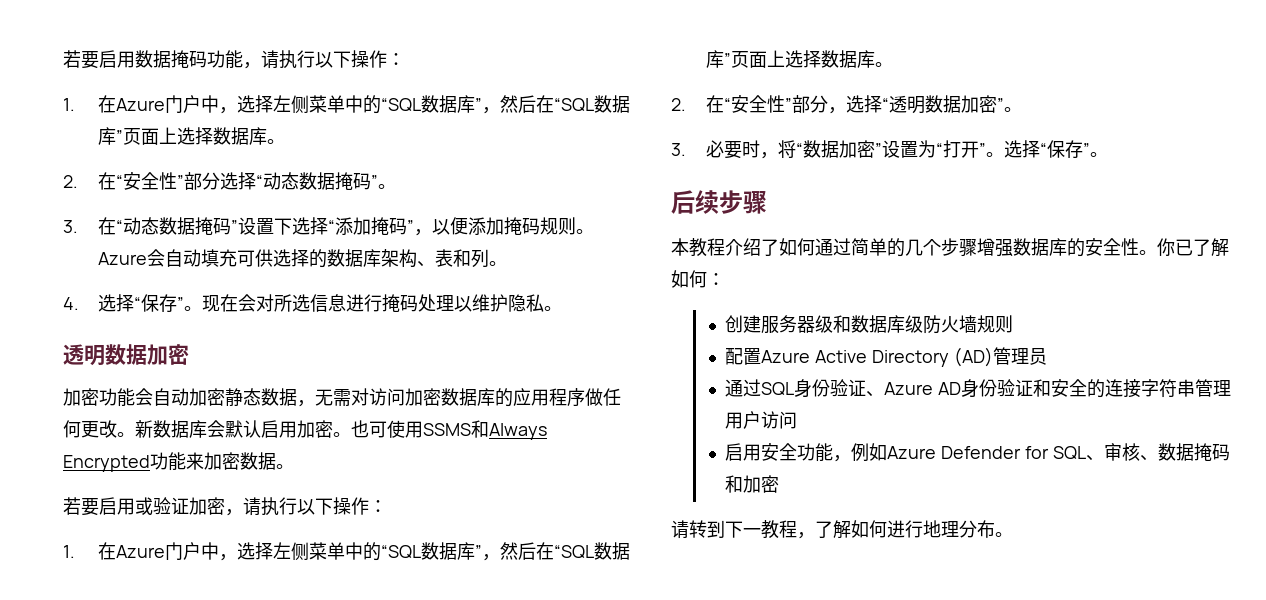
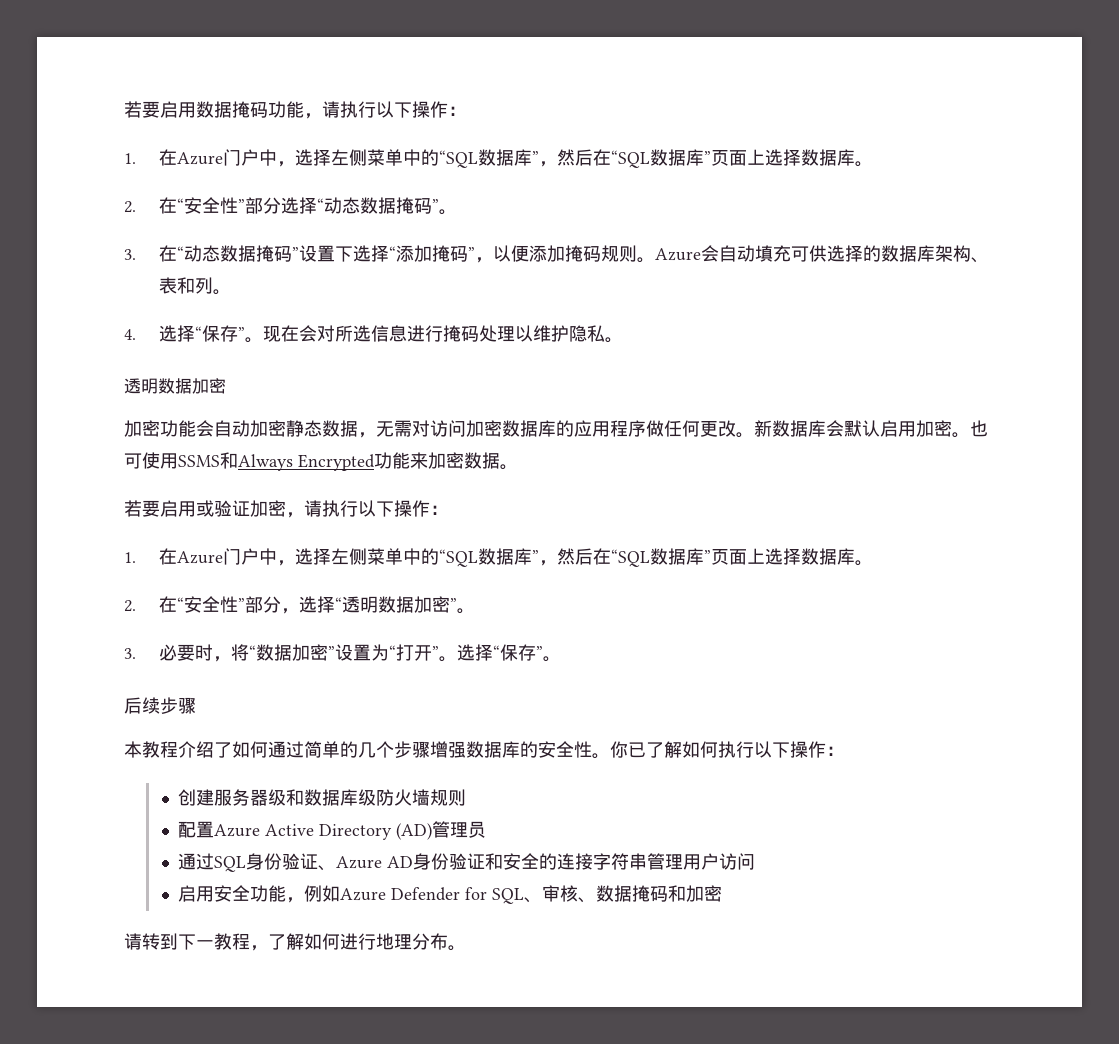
(707, 279) none -> [718,741,826,758] 执行以下操作

